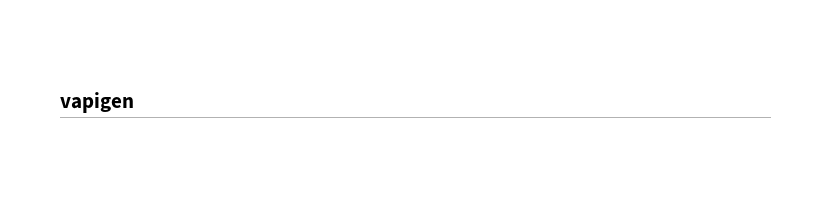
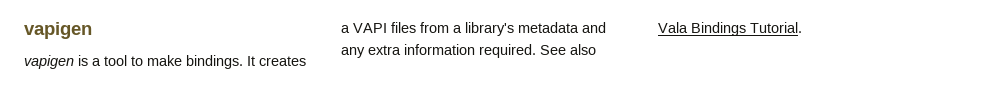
[60,92,134,113] vapigen -> [24,22,92,39] [24,55,306,69] [341,22,606,36] [341,44,596,58] [658,22,802,36] vapigen // vapigen is a tool to make bindings. It creates a VAPI files from a library's metadata and any extra information required. See also Vala Bindings Tutorial.

